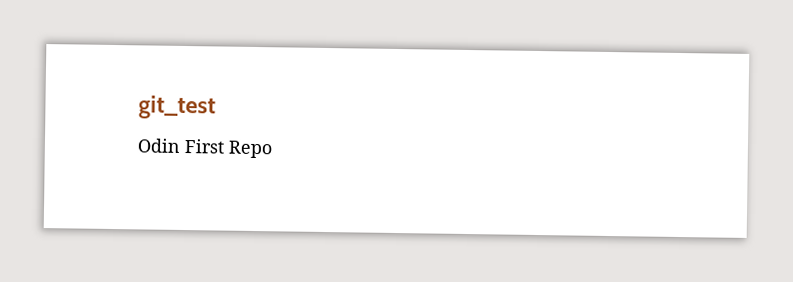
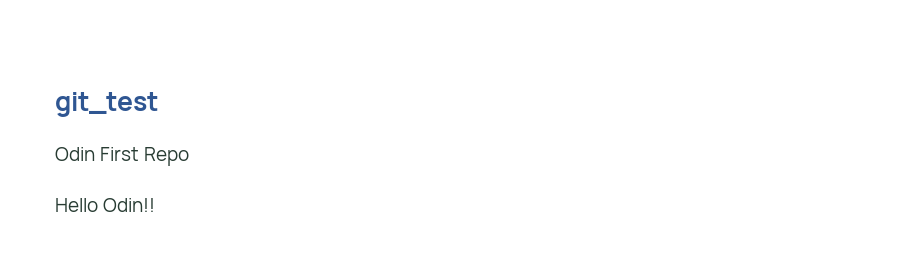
(272, 149) none -> [55,198,156,212] // Hello Odin!!

